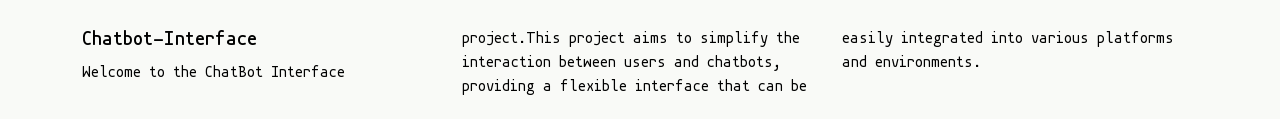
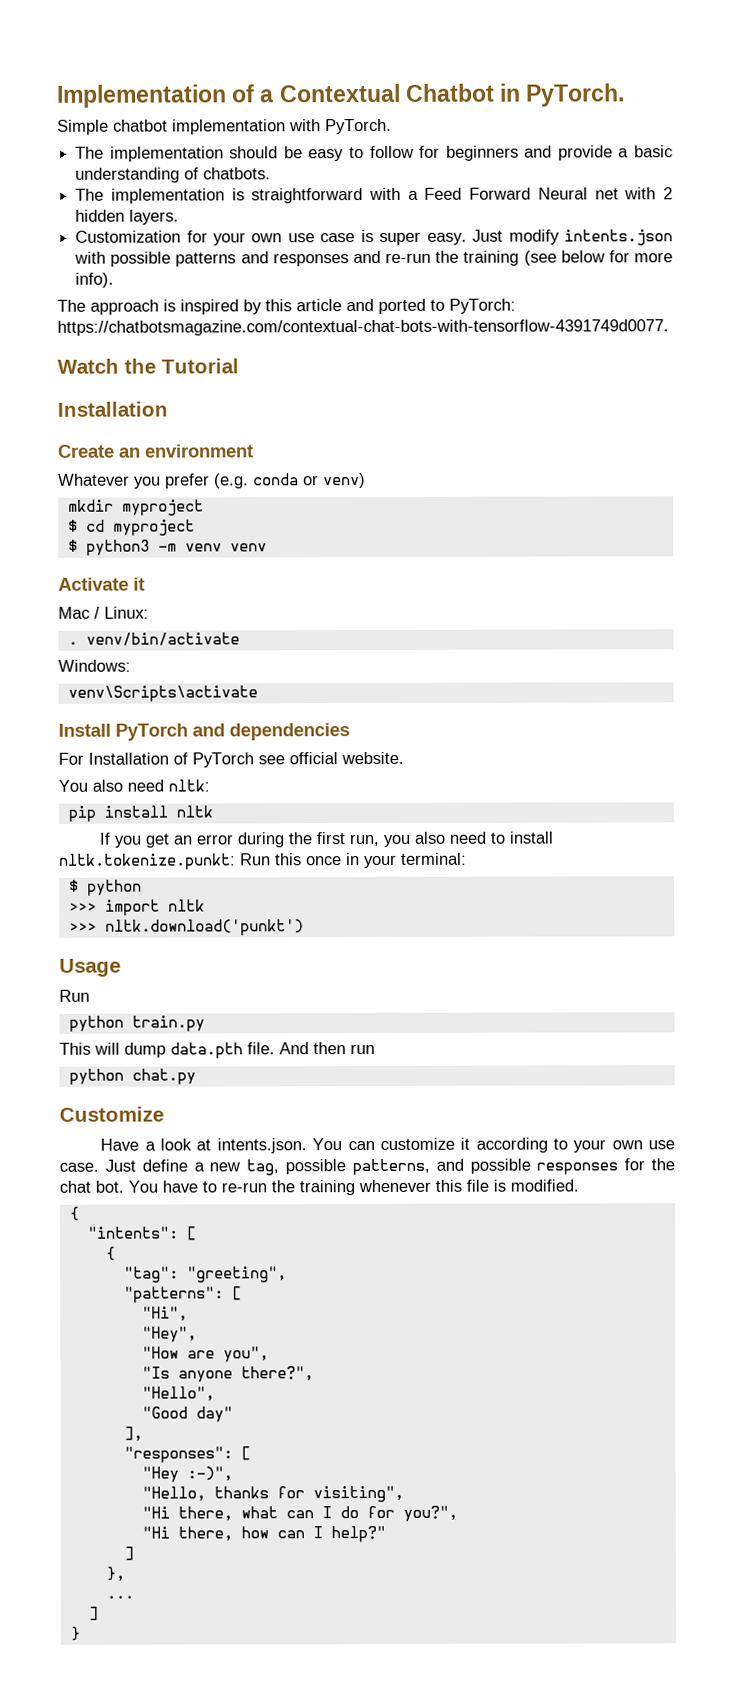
[82,30,257,45] [82,65,345,77] [462,31,800,47] [462,55,781,71] [462,79,807,95] [842,31,1174,47] [842,55,981,67] Chatbot-Interface // Welcome to the ChatBot Interface project.This project aims to simplify the interaction between users and chatbots, providing a flexible interface that can be easily integrated into various platforms and environments. -> [57,83,626,108] [57,118,392,135] [75,145,673,162] [75,167,272,183] [75,187,673,204] [75,209,180,225] [75,229,673,246] [74,250,674,267] [75,272,115,288] [57,298,516,315] [57,319,669,336] [57,358,239,374] [57,401,168,417] [57,444,253,458] [58,473,366,489] [67,499,204,516] [67,519,195,536] [67,539,267,556] [58,577,145,591] [58,606,149,619] [67,632,240,646] [58,659,131,672] [67,685,258,702] [58,723,350,741] [58,751,404,768] [58,779,210,792] [67,805,213,822] [99,831,555,848] [59,852,467,870] [68,879,142,896] [68,899,205,916] [68,919,304,936] [59,958,121,977] [59,989,90,1002] [68,1015,205,1032] [59,1042,375,1059] [68,1068,196,1085] [59,1106,164,1122] [100,1137,675,1154] [59,1158,675,1176] [59,1179,579,1196] [68,1206,79,1221] [87,1226,197,1241] [105,1246,116,1261] [123,1266,287,1283] [123,1286,242,1303] [141,1306,188,1322] [141,1326,197,1343] [141,1346,269,1363] [141,1366,314,1383] [141,1386,215,1402] [141,1406,233,1423] [123,1426,143,1442] [123,1446,251,1463] [141,1466,233,1483] [141,1485,404,1503] [141,1505,458,1522] [141,1525,386,1543] [123,1546,134,1561] [105,1566,125,1582] [105,1595,134,1599] [88,1606,99,1621] [70,1626,81,1641] Implementation of a Contextual Chatbot in PyTorch. // Simple chatbot implementation with PyTorch. // The implementation should be easy to follow for beginners and provide a basic understanding of chatbots. // The implementation is straightforward with a Feed Forward Neural net with 2 hidden layers. // Customization for your own use case is super easy. Just modify intents.json with possible patterns and responses and re-run the training (see below for more info). // The approach is inspired by this article and ported to PyTorch: https://chatbotsmagazine.com/contextual-chat-bots-with-tensorflow-4391749d0077. // Watch the Tutorial // Installation // Create an environment // Whatever you prefer (e.g. conda or venv) // mkdir myproject // $ cd myproject // $ python3 -m venv venv // Activate it // Mac / Linux: // . venv/bin/activate // Windows: // venv\Scripts\activate // Install PyTorch and dependencies // For Installation of PyTorch see official website. // You also need nltk: // pip install nltk // If you get an error during the first run, you also need to install nltk.tokenize.punkt: Run this once in your terminal: // $ python // >>> import nltk // >>> nltk.download('punkt') // Usage // Run // python train.py // This will dump data.pth file. And then run // python chat.py // Customize // Have a look at intents.json. You can customize it according to your own use case. Just define a new tag, possible patterns, and possible responses for the chat bot. You have to re-run the training whenever this file is modified. // { // "intents": [ // { // "tag": "greeting", // "patterns": [ // "Hi", // "Hey", // "How are you", // "Is anyone there?", // "Hello", // "Good day" // ], // "responses": [ // "Hey :-)", // "Hello, thanks for visiting", // "Hi there, what can I do for you?", // "Hi there, how can I help?" // ] // }, // ... // ] // }

